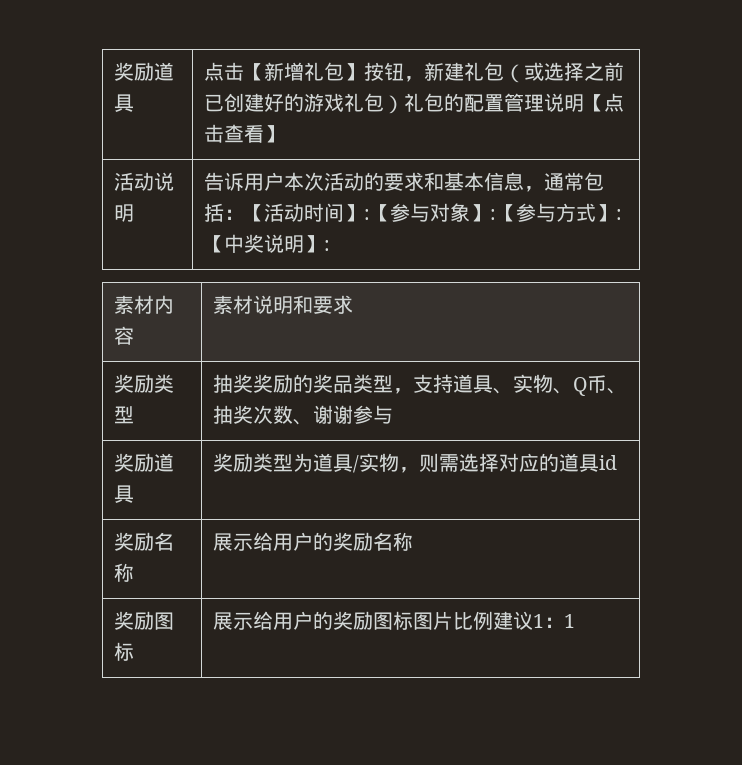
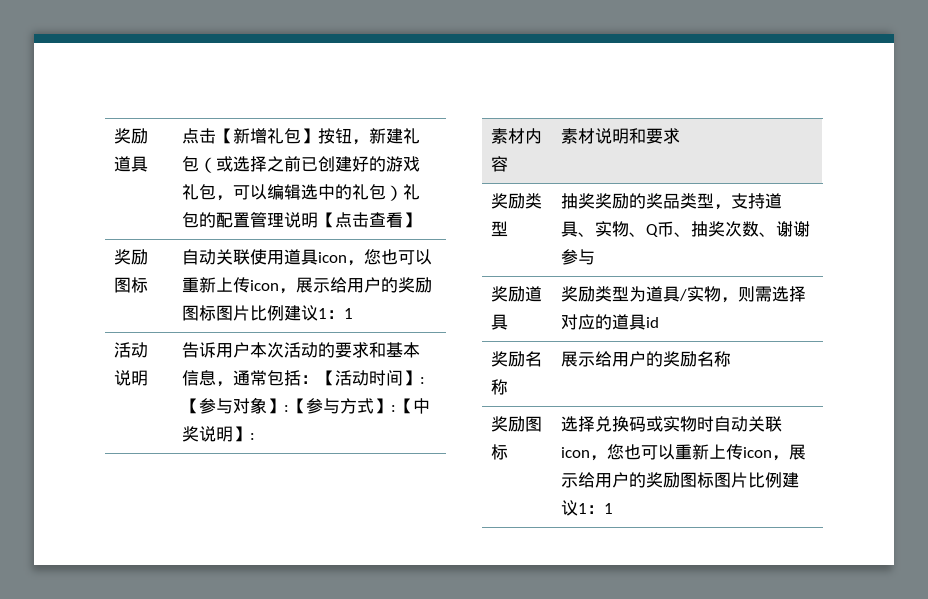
(385, 102) none -> [216,184,387,201] ，可以编辑选中的礼包
(285, 134) none -> [114,249,149,265] [114,277,149,293] [182,249,433,266] [182,277,433,294] [182,305,354,321] // 奖励图标 | 自动关联使用道具icon，您也可以重新上传icon，展示给用户的奖励图标图片比例建议1：1
(135, 651) none -> [561,416,783,432] [561,444,790,461] 选择兑换码或实物时自动关联icon，您也可以重新上传icon，

